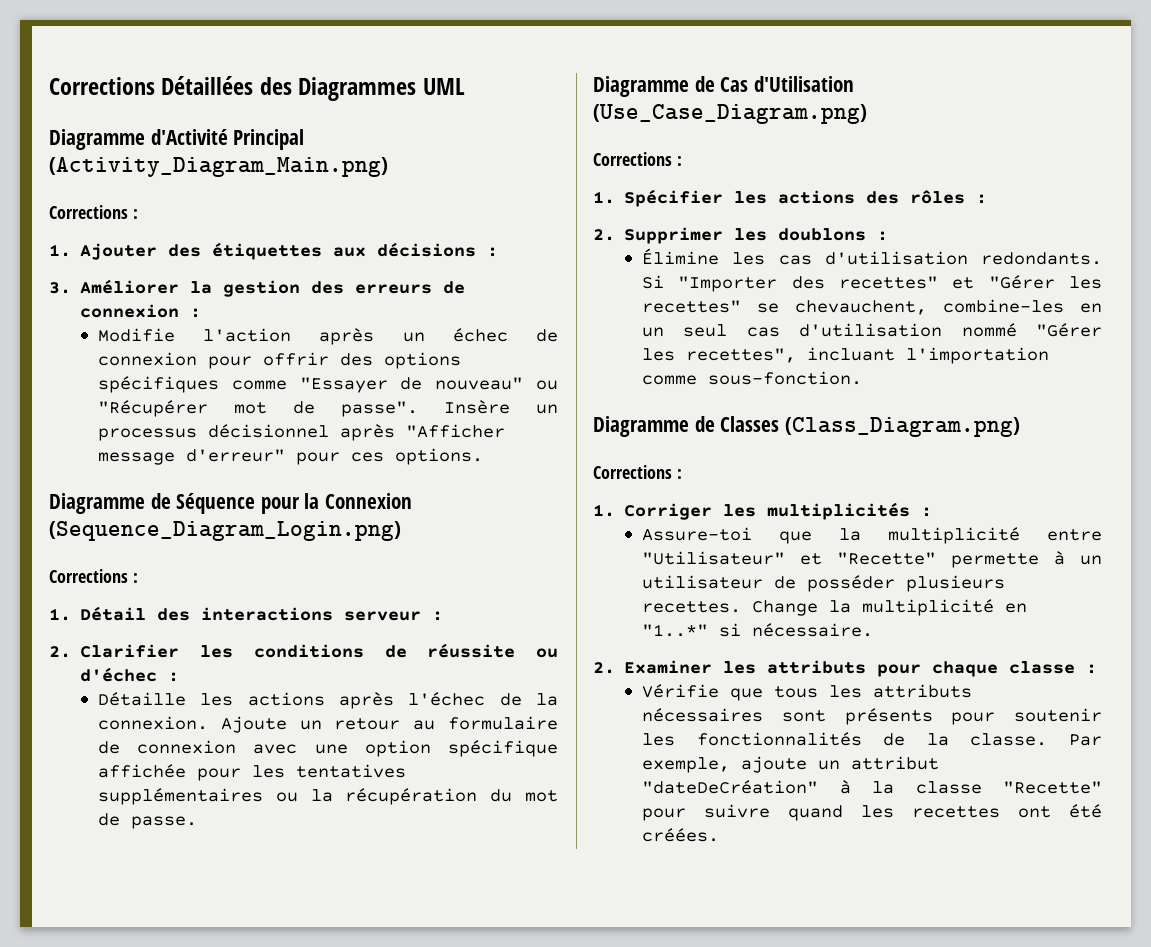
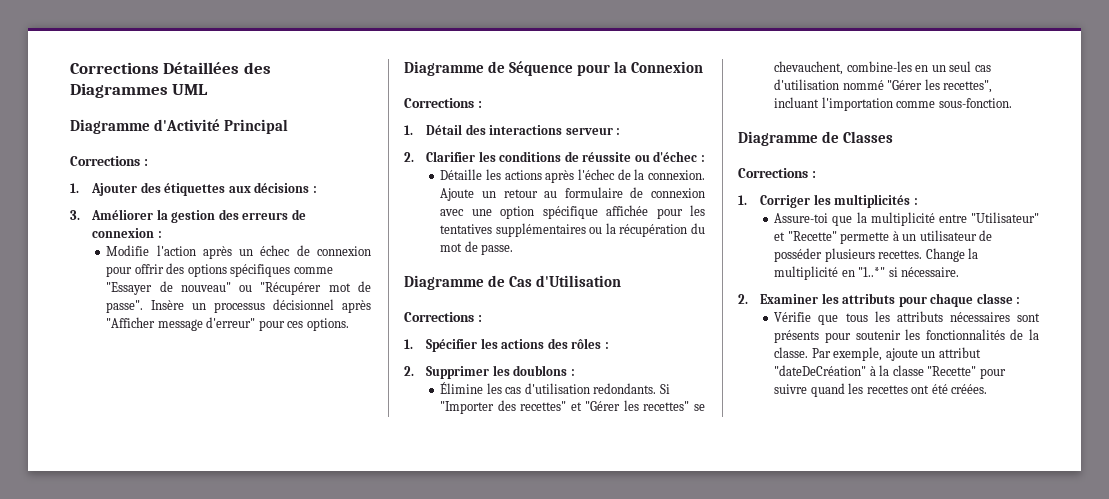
[49,157,388,177] (Activity_Diagram_Main.png) -> (289, 126) none
[49,521,401,541] (Sequence_Diagram_Login.png) -> (704, 67) none
[593,104,867,124] (Use_Case_Diagram.png) -> (622, 281) none
[784,417,1020,437] (Class_Diagram.png) -> (894, 137) none

